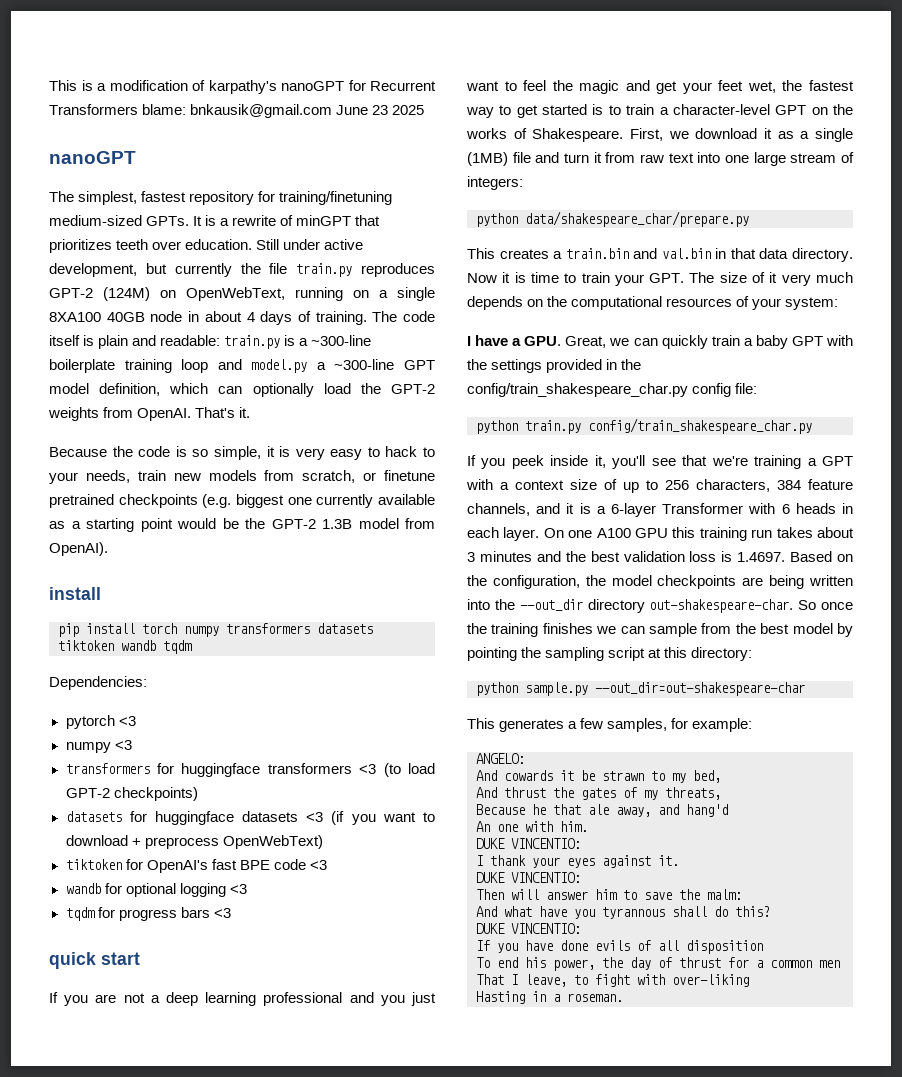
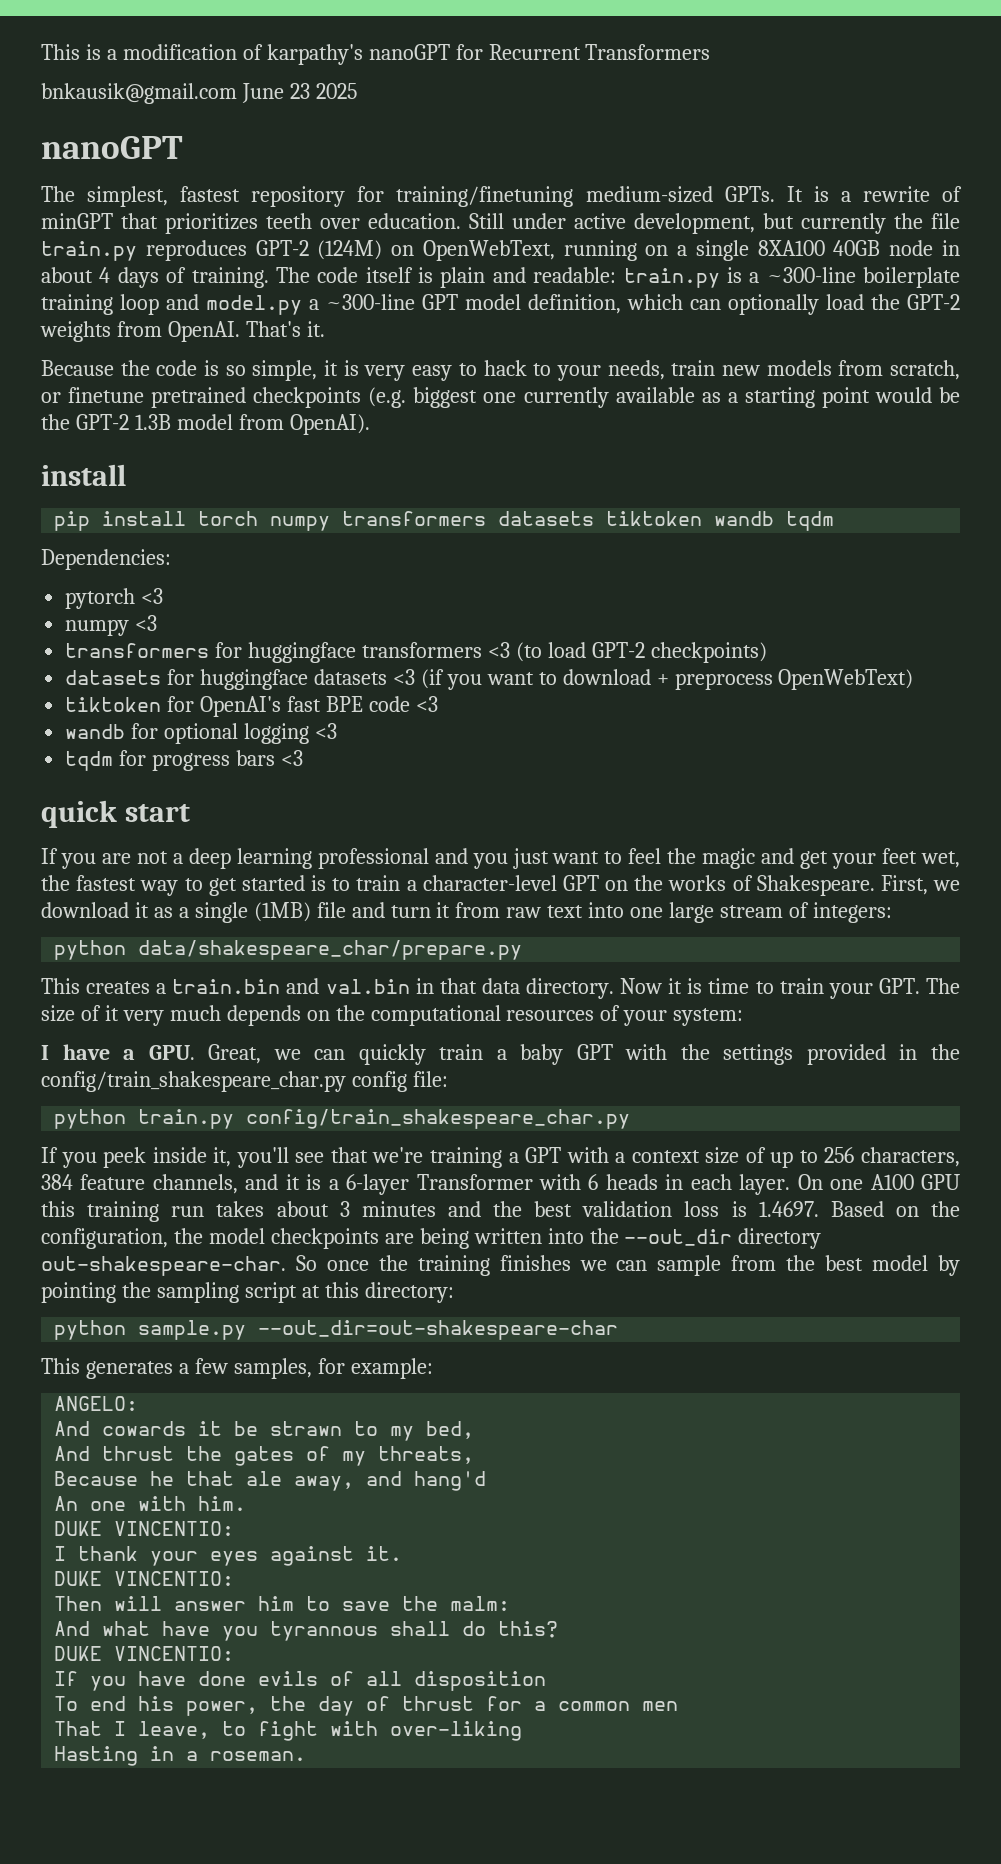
[142,104,187,115] blame: -> (711, 52) //

